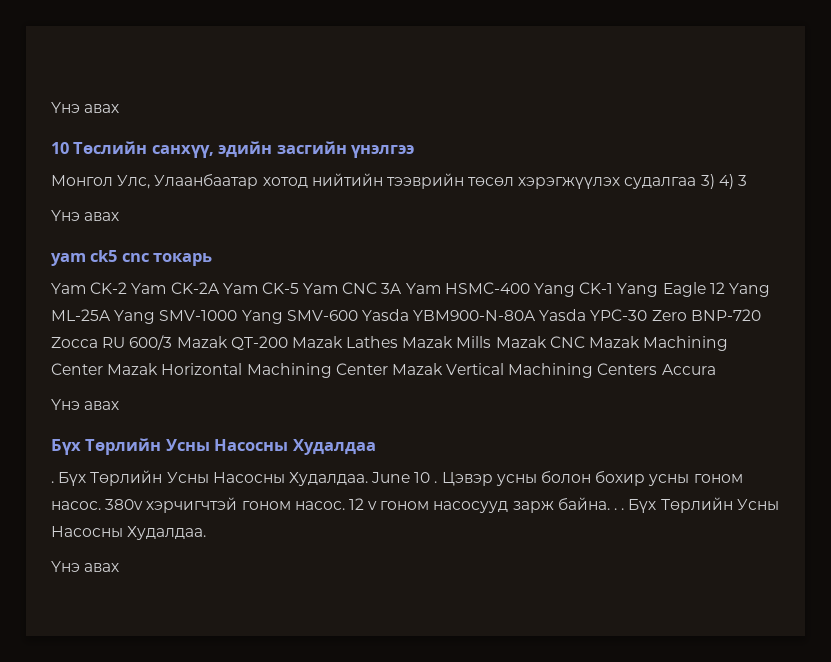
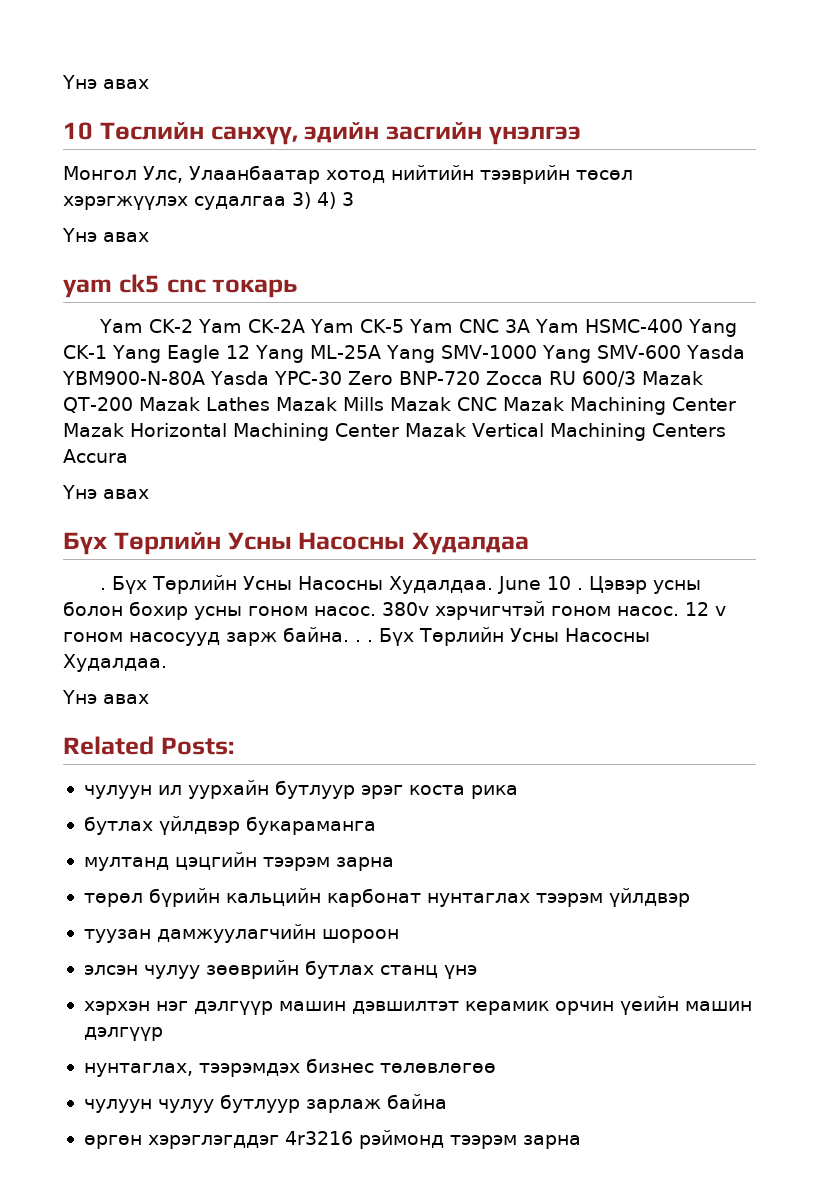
(120, 567) none -> [63,736,234,755] [83,780,518,799] [83,816,376,835] [83,852,394,871] [83,888,690,907] [83,924,399,943] [83,960,477,979] [83,996,752,1015] [83,1027,163,1041] [83,1058,496,1077] [83,1094,447,1113] [83,1130,581,1149] // Related Posts: // чулуун ил уурхайн бутлуур эрэг коста рика // бутлах үйлдвэр букараманга // мултанд цэцгийн тээрэм зарна // төрөл бүрийн кальцийн карбонат нунтаглах тээрэм үйлдвэр // туузан дамжуулагчийн шороон // элсэн чулуу зөөврийн бутлах станц үнэ // хэрхэн нэг дэлгүүр машин дэвшилтэт керамик орчин үеийн машин дэлгүүр // нунтаглах, тээрэмдэх бизнес төлөвлөгөө // чулуун чулуу бутлуур зарлаж байна // өргөн хэрэглэгддэг 4r3216 рэймонд тээрэм зарна

